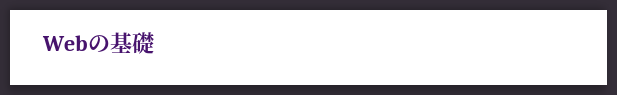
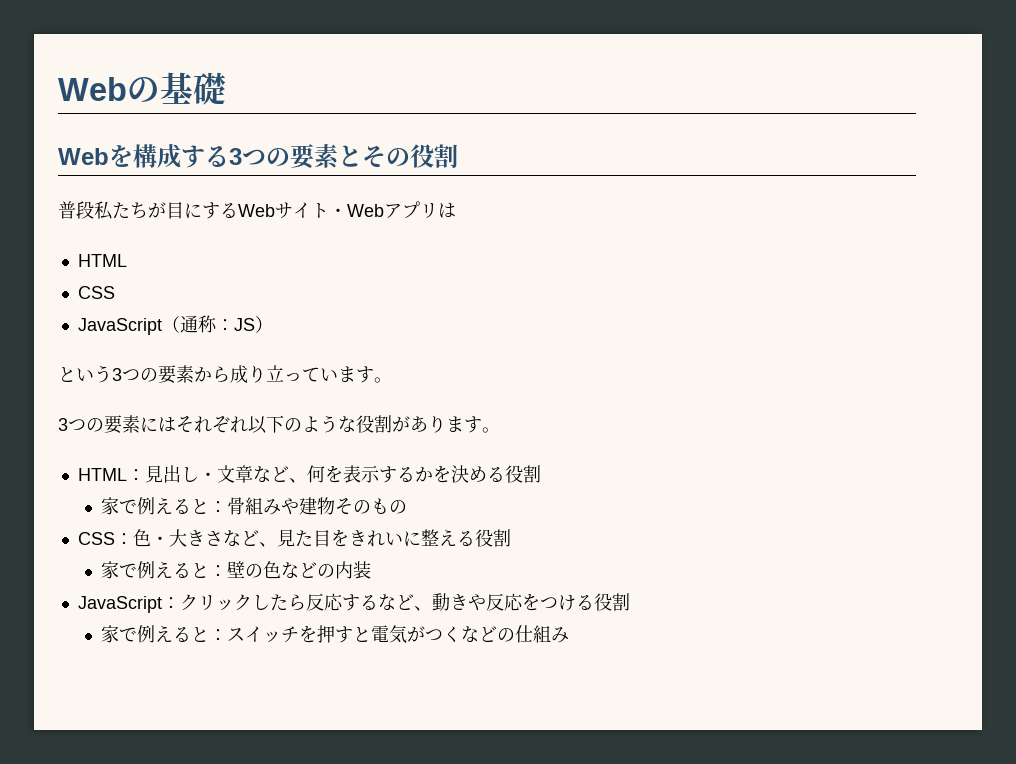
(154, 43) none -> [58,144,458,169] [58,201,456,220] [77,254,127,267] [77,286,115,299] [77,315,273,335] [58,365,392,384] [58,415,500,434] [77,465,541,483] [100,497,407,515] [77,529,511,547] [100,561,371,579] [77,593,630,613] [100,625,569,643] // Webを構成する3つの要素とその役割 // 普段私たちが目にするWebサイト・Webアプリは // HTML // CSS // JavaScript（通称：JS） // という3つの要素から成り立っています。 // 3つの要素にはそれぞれ以下のような役割があります。 // HTML：見出し・文章など、何を表示するかを決める役割 // 家で例えると：骨組みや建物そのもの // CSS：色・大きさなど、見た目をきれいに整える役割 // 家で例えると：壁の色などの内装 // JavaScript：クリックしたら反応するなど、動きや反応をつける役割 // 家で例えると：スイッチを押すと電気がつくなどの仕組み

